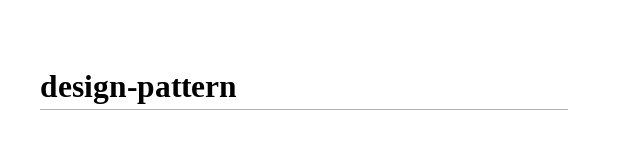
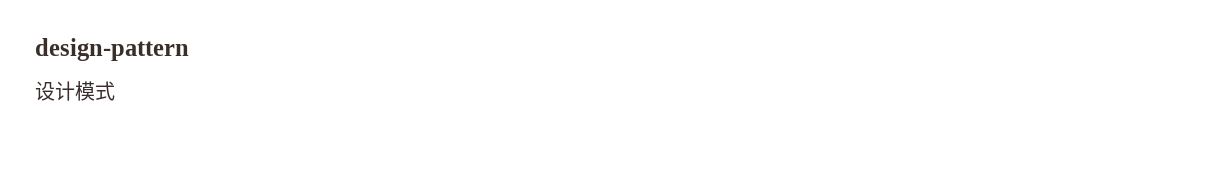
(237, 89) none -> [35,81,115,101] // 设计模式

